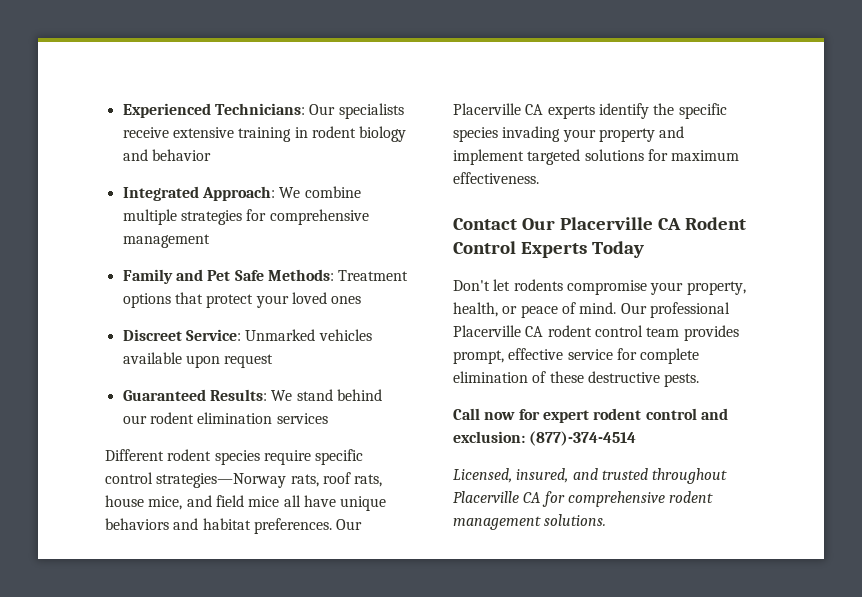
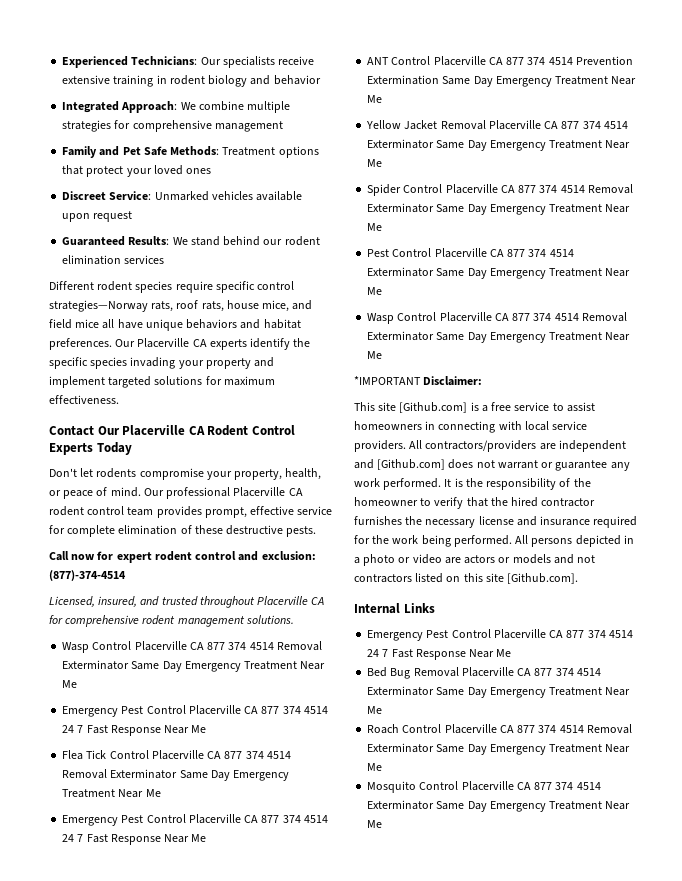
(607, 520) none -> [62,641,322,653] [62,660,326,672] [62,680,78,688] [62,705,328,717] [62,725,207,736] [62,750,291,760] [62,769,290,781] [62,789,161,798] [62,814,328,826] [62,834,207,845] [367,56,633,66] [367,75,637,87] [367,95,383,103] [366,120,628,130] [367,139,631,151] [367,159,383,167] [367,184,633,196] [367,203,631,215] [367,223,383,231] [367,248,574,258] [367,267,631,279] [367,287,383,295] [367,312,627,324] [367,331,631,343] [367,351,383,359] [354,376,483,386] [354,402,595,413] [354,421,588,433] [354,440,626,452] [354,459,630,471] [354,478,591,490] [354,497,596,509] [354,516,638,528] [354,535,634,547] [354,554,596,566] [354,573,579,584] [354,603,435,614] [367,629,633,641] [367,649,512,660] [367,667,601,679] [367,686,631,698] [367,706,383,714] [367,724,632,734] [367,743,631,755] [367,763,383,771] [367,781,601,793] [367,800,631,812] [367,820,383,828] // Wasp Control Placerville CA 877 374 4514 Removal Exterminator Same Day Emergency Treatment Near Me // Emergency Pest Control Placerville CA 877 374 4514 24 7 Fast Response Near Me // Flea Tick Control Placerville CA 877 374 4514 Removal Exterminator Same Day Emergency Treatment Near Me // Emergency Pest Control Placerville CA 877 374 4514 24 7 Fast Response Near Me // ANT Control Placerville CA 877 374 4514 Prevention Extermination Same Day Emergency Treatment Near Me // Yellow Jacket Removal Placerville CA 877 374 4514 Exterminator Same Day Emergency Treatment Near Me // Spider Control Placerville CA 877 374 4514 Removal Exterminator Same Day Emergency Treatment Near Me // Pest Control Placerville CA 877 374 4514 Exterminator Same Day Emergency Treatment Near Me // Wasp Control Placerville CA 877 374 4514 Removal Exterminator Same Day Emergency Treatment Near Me // *IMPORTANT Disclaimer: // This site [Github.com] is a free service to assist homeowners in connecting with local service providers. All contractors/providers are independent and [Github.com] does not warrant or guarantee any work performed. It is the responsibility of the homeowner to verify that the hired contractor furnishes the necessary license and insurance required for the work being performed. All persons depicted in a photo or video are actors or models and not contractors listed on this site [Github.com]. // Internal Links // Emergency Pest Control Placerville CA 877 374 4514 24 7 Fast Response Near Me // Bed Bug Removal Placerville CA 877 374 4514 Exterminator Same Day Emergency Treatment Near Me // Roach Control Placerville CA 877 374 4514 Removal Exterminator Same Day Emergency Treatment Near Me // Mosquito Control Placerville CA 877 374 4514 Exterminator Same Day Emergency Treatment Near Me

